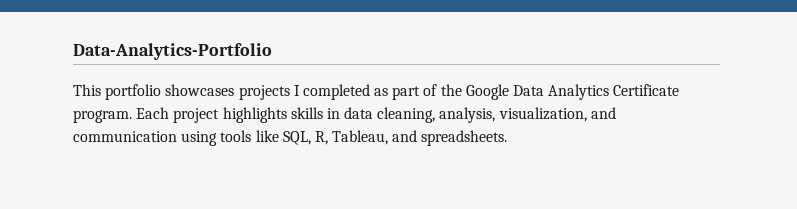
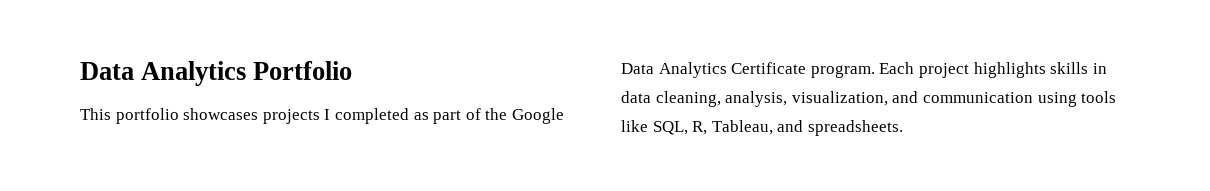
[73,43,272,60] Data-Analytics-Portfolio -> [80,61,353,86] Data Analytics Portfolio

